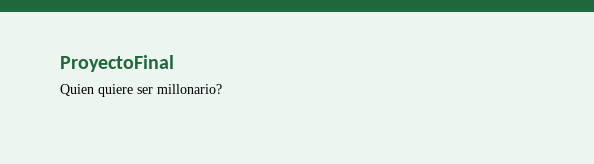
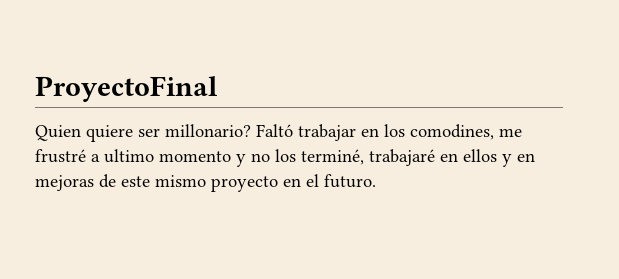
(222, 89) none -> [256,124,522,141] [35,149,535,167] [35,174,376,192] Faltó trabajar en los comodines, me frustré a ultimo momento y no los terminé, trabajaré en ellos y en mejoras de este mismo proyecto en el futuro.

